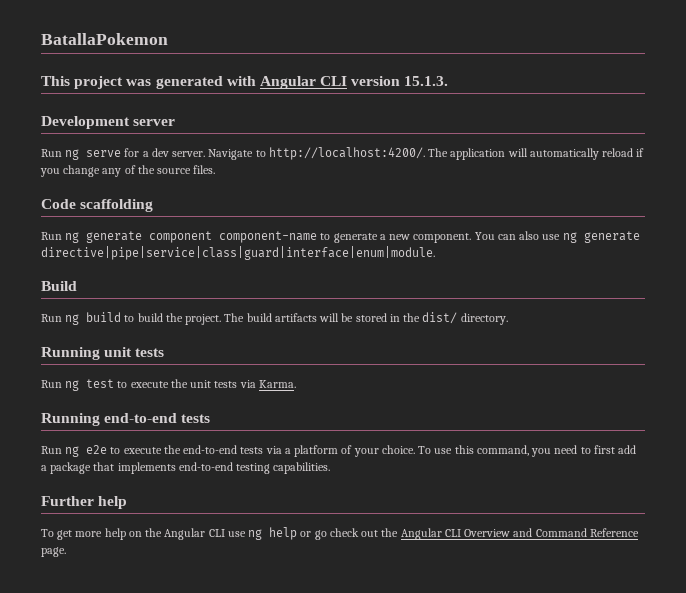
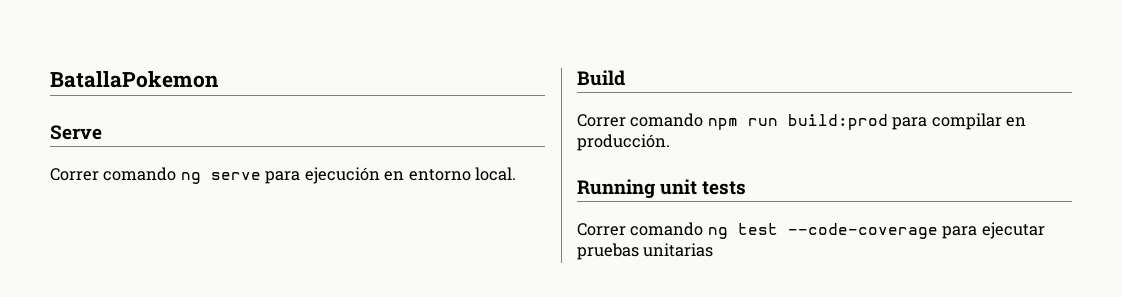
[41,76,449,89] [41,116,176,129] [41,147,645,160] [40,165,216,177] [41,199,154,212] [41,231,640,243] [41,246,435,260] [41,281,77,291] [41,312,508,325] [41,347,165,360] [41,379,296,391] [41,413,211,426] [41,445,637,457] [41,462,331,474] [41,496,128,509] [41,527,639,540] [41,547,66,557] This project was generated with Angular CLI version 15.1.3. // Development server // Run ng serve for a dev server. Navigate to http://localhost:4200/. The application will automatically reload if you change any of the source files. // Code scaffolding // Run ng generate component component-name to generate a new component. You can also use ng generate directive|pipe|service|class|guard|interface|enum|module. // Build // Run ng build to build the project. The build artifacts will be stored in the dist/ directory. // Running unit tests // Run ng test to execute the unit tests via Karma. // Running end-to-end tests // Run ng e2e to execute the end-to-end tests via a platform of your choice. To use this command, you need to first add a package that implements end-to-end testing capabilities. // Further help // To get more help on the Angular CLI use ng help or go check out the Angular CLI Overview and Command Reference page. -> [50,125,102,140] [50,167,517,184] [577,70,625,86] [577,113,1027,130] [577,134,670,151] [577,179,747,199] [577,222,1045,239] [577,243,714,260] Serve // Correr comando ng serve para ejecución en entorno local. // Build // Correr comando npm run build:prod para compilar en producción. // Running unit tests // Correr comando ng test --code-coverage para ejecutar pruebas unitarias

